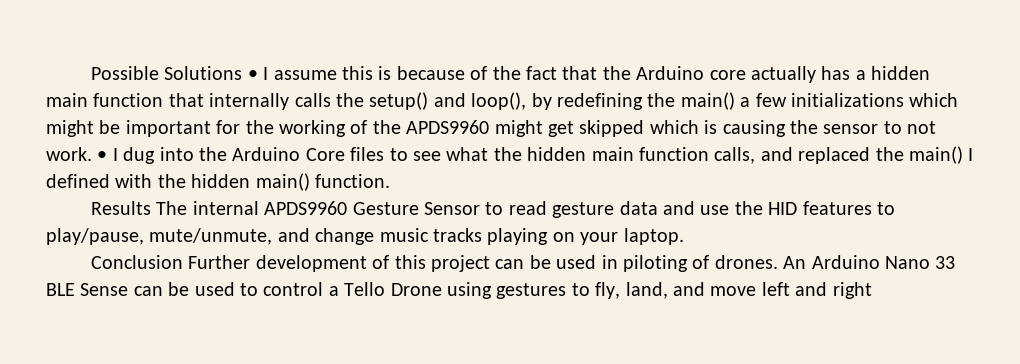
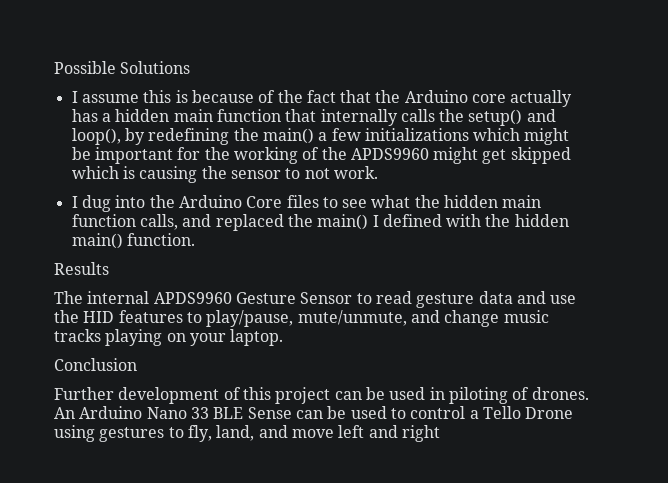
[247,70,258,80] • -> (191, 67) //
[97,151,108,161] • -> (378, 172) //
(152, 208) none -> (109, 268) //
(184, 262) none -> (137, 364) //

